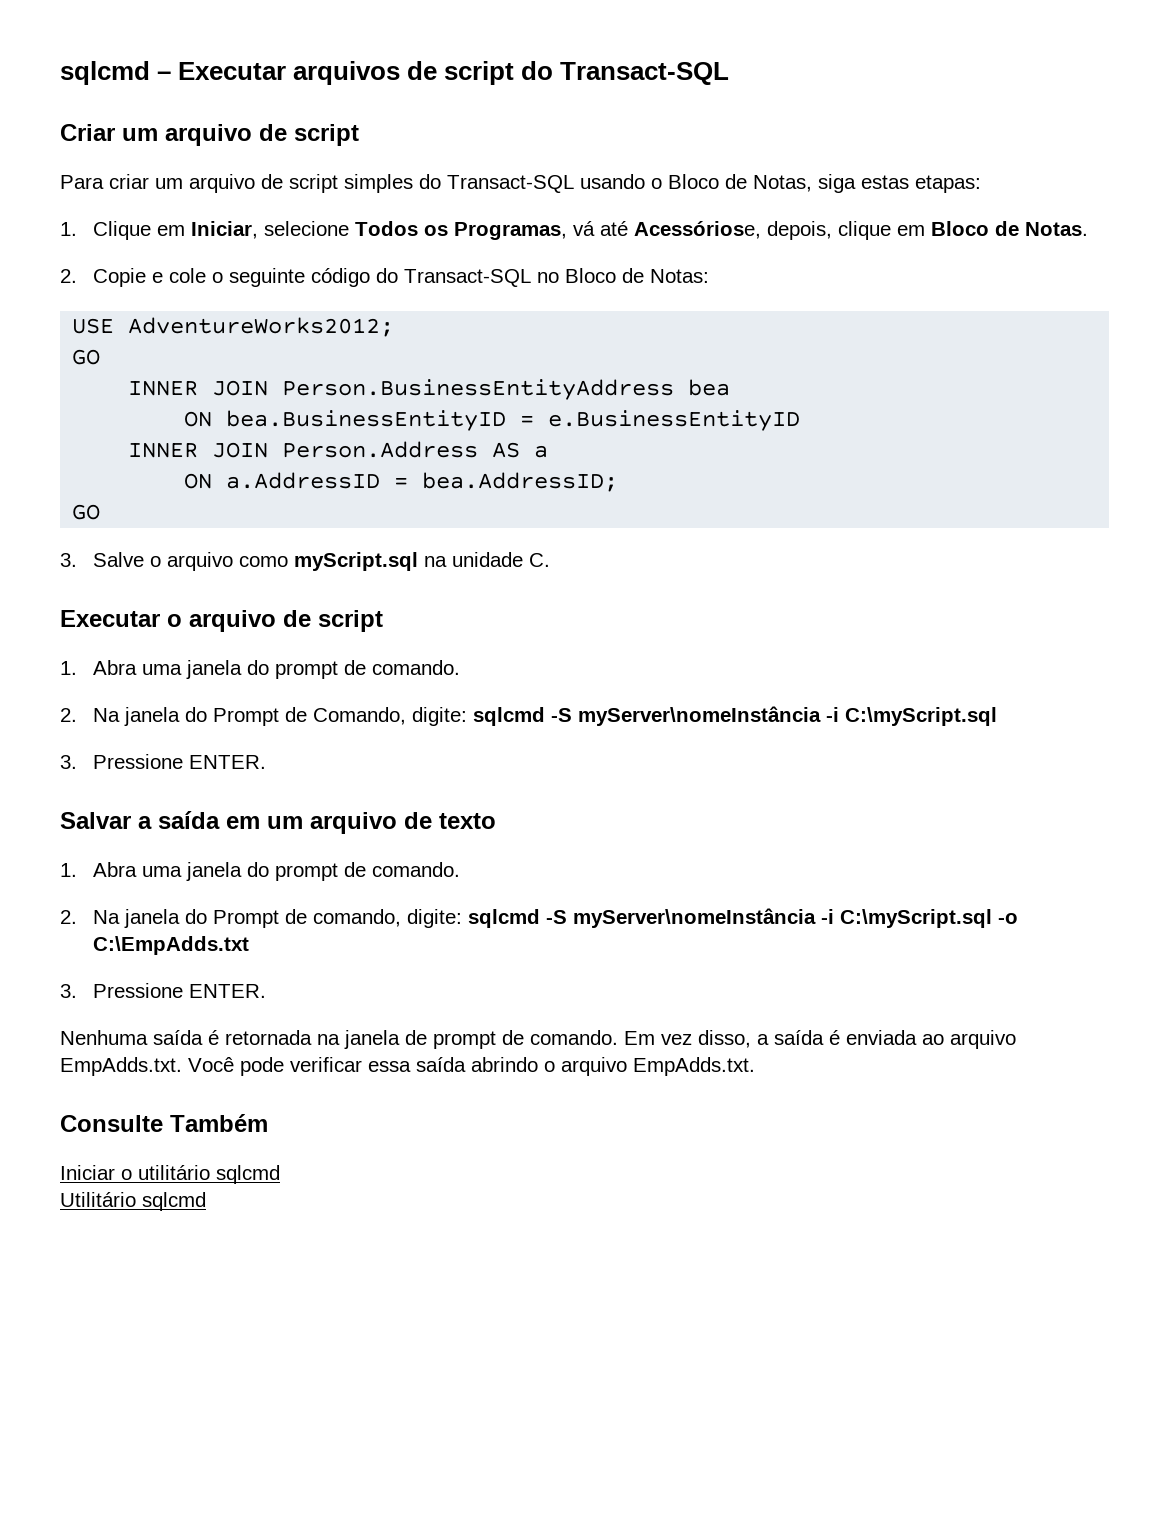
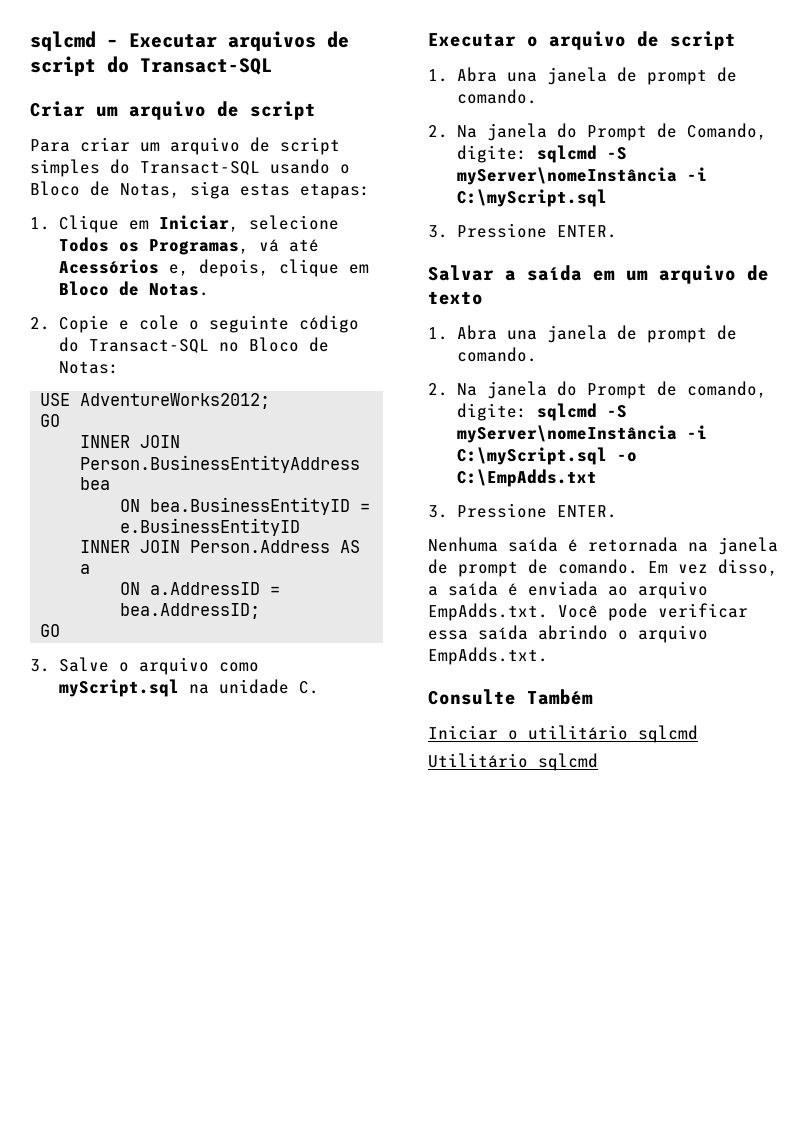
[634,221,762,239] Acessóriose, -> [58,259,189,276] Acessórios e,
[142,660,270,679] uma janela do -> [506,67,637,85] una janela de
[142,862,270,881] uma janela do -> [506,325,637,343] una janela de

